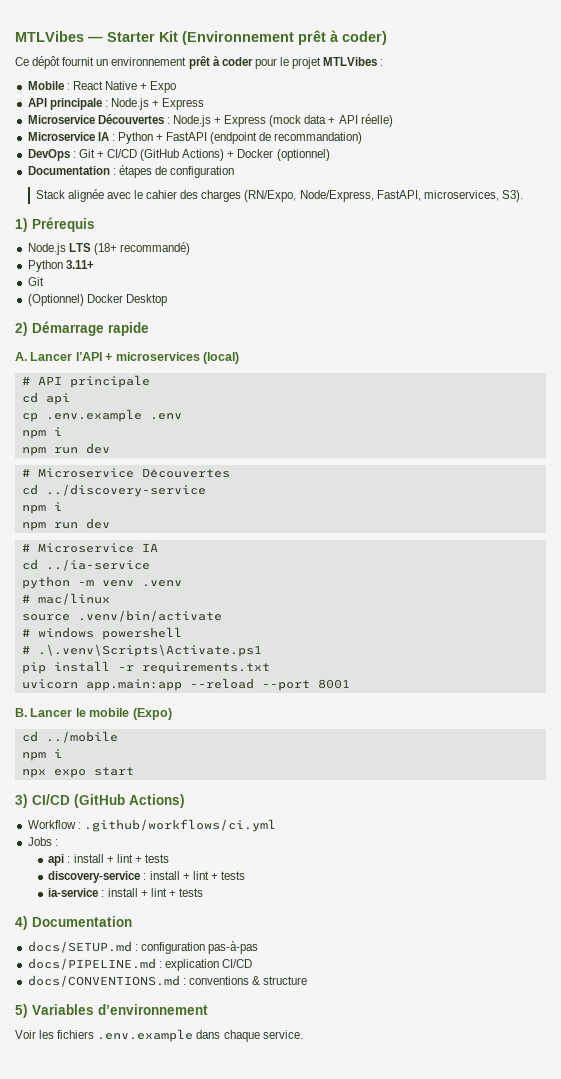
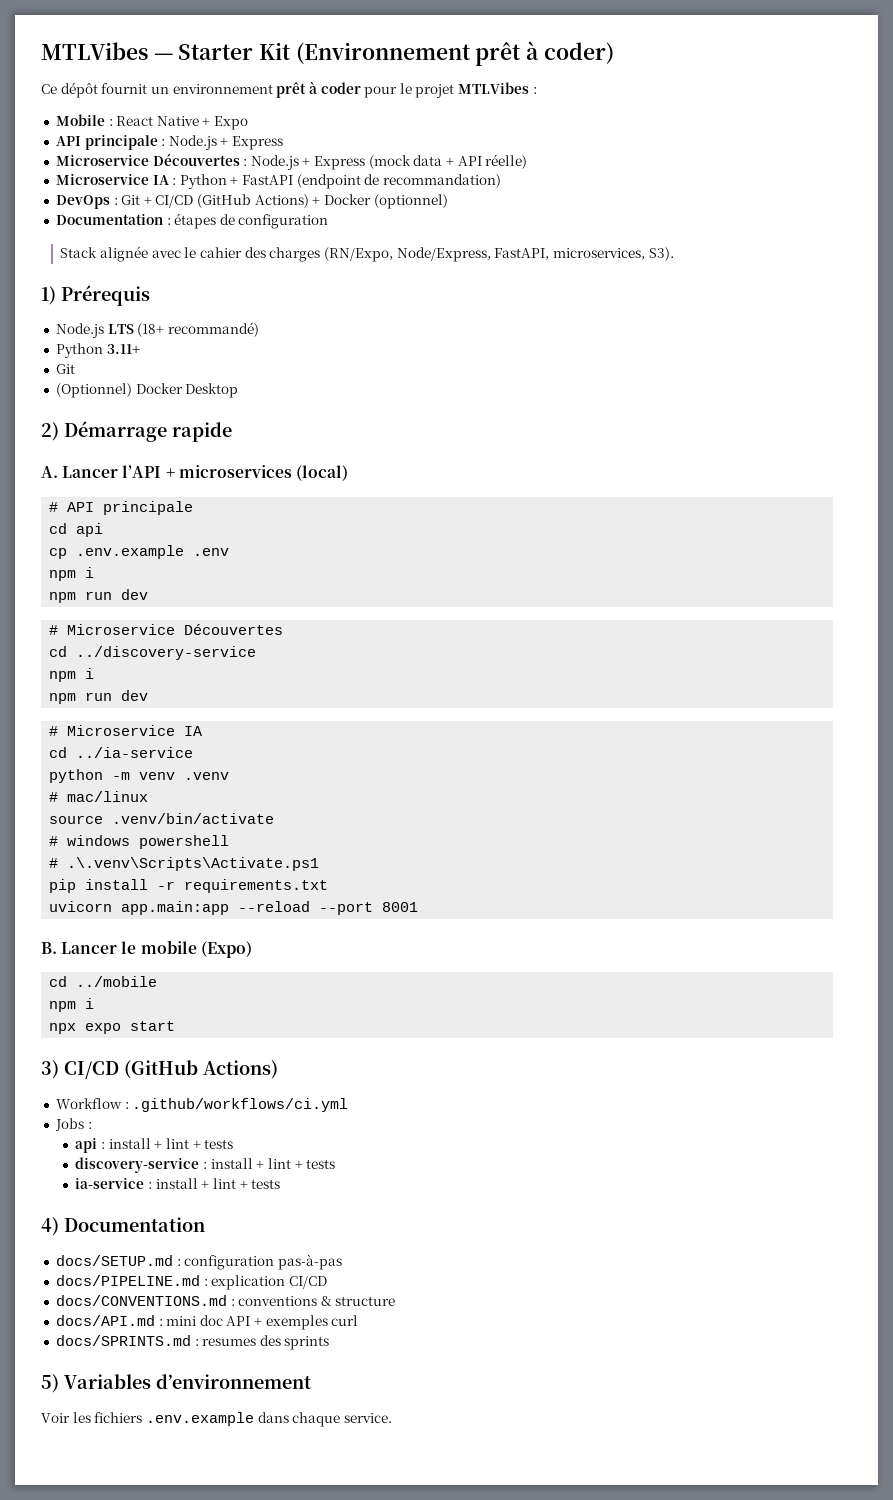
(308, 980) none -> [55,1315,359,1330] [55,1335,330,1350] // docs/API.md : mini doc API + exemples curl // docs/SPRINTS.md : resumes des sprints

